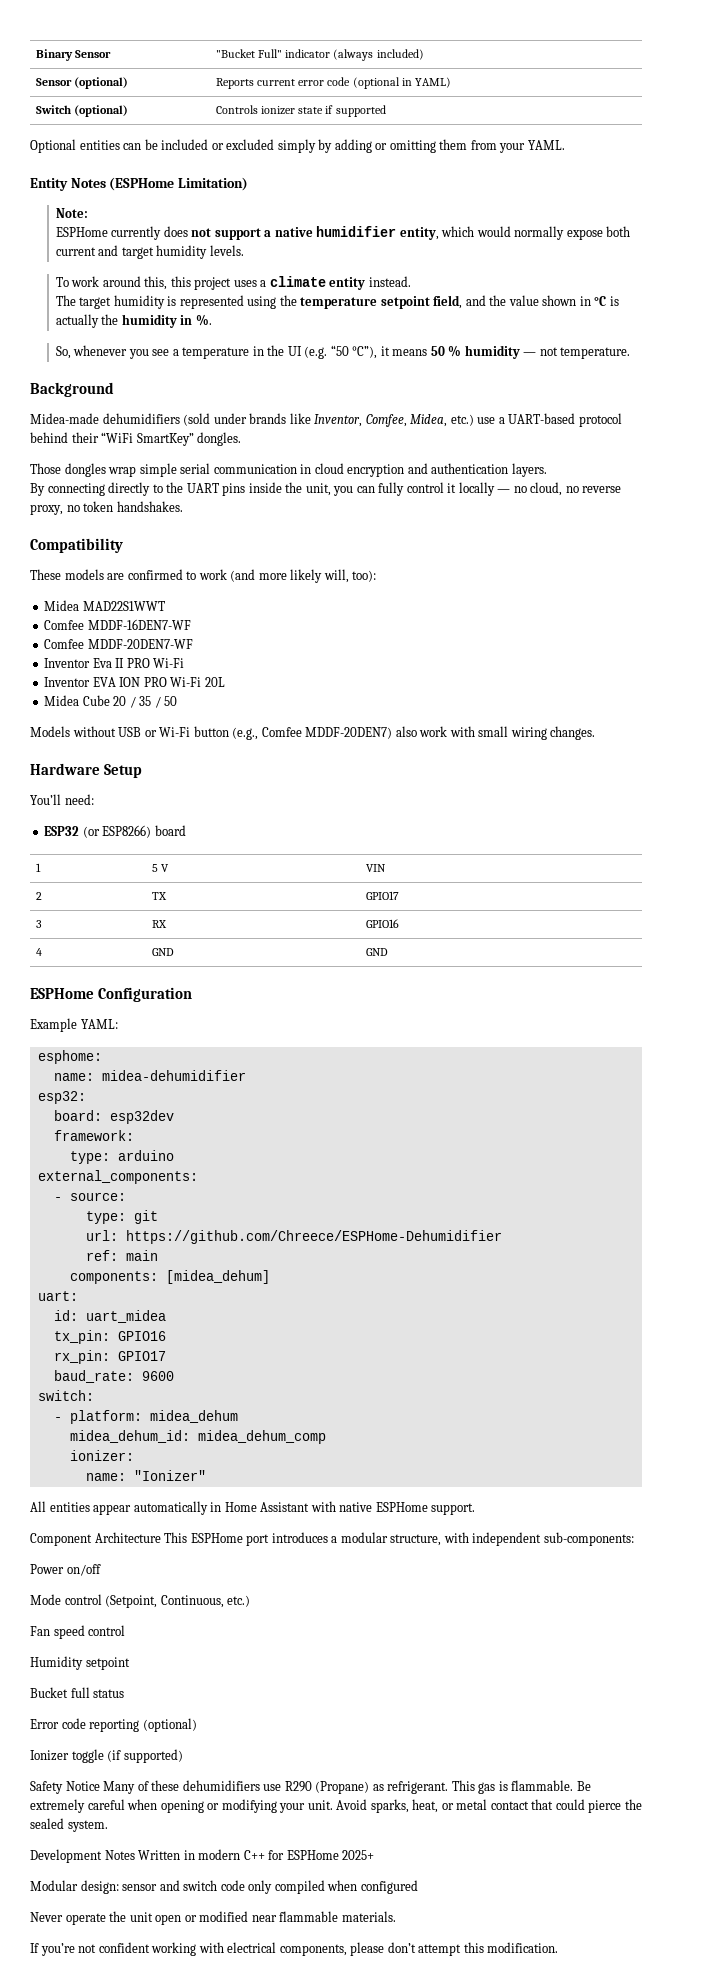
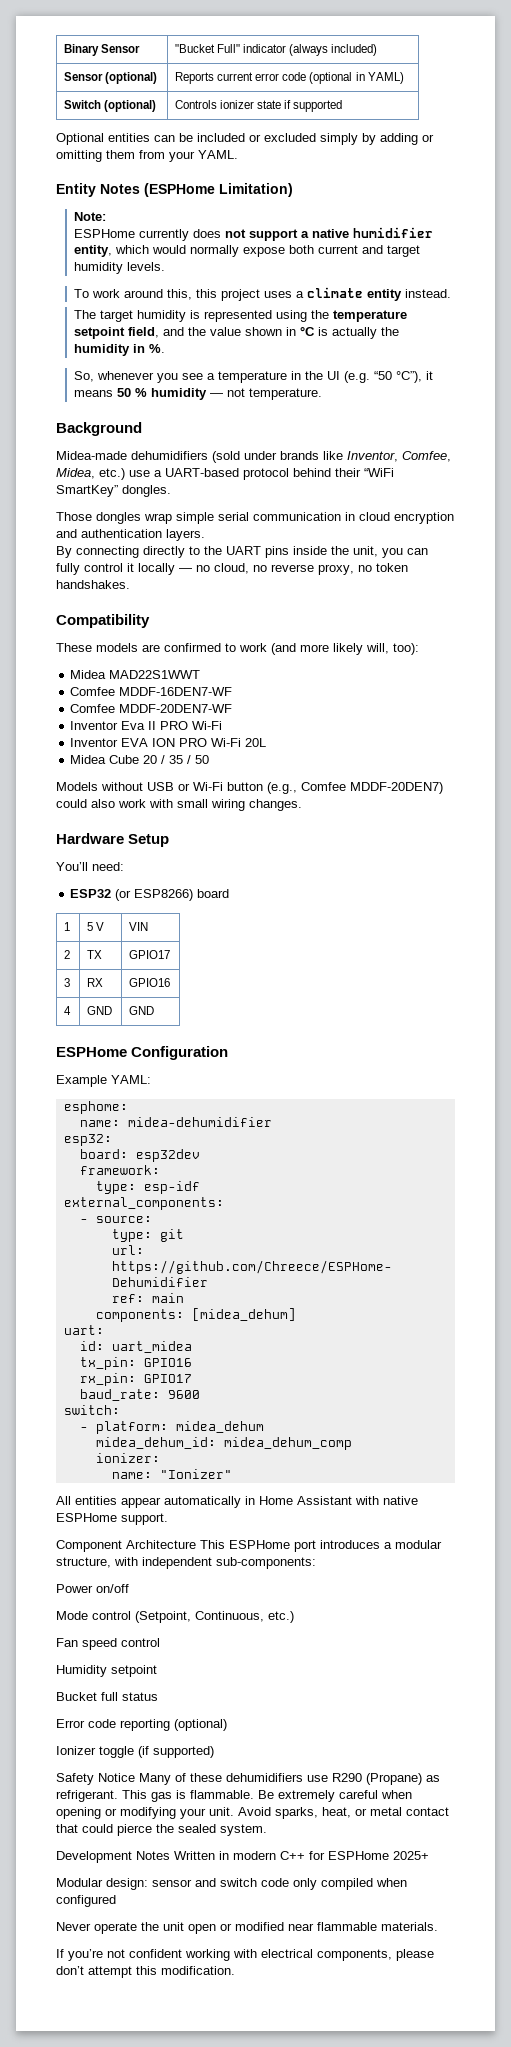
(393, 733) none -> [56,799,87,808] could
[117,1150,174,1161] arduino -> [143,1181,200,1194] esp-idf

